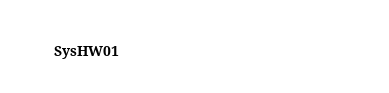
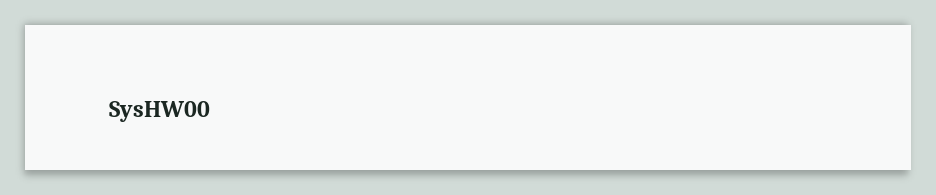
[54,46,119,59] SysHW01 -> [109,101,210,122] SysHW00

